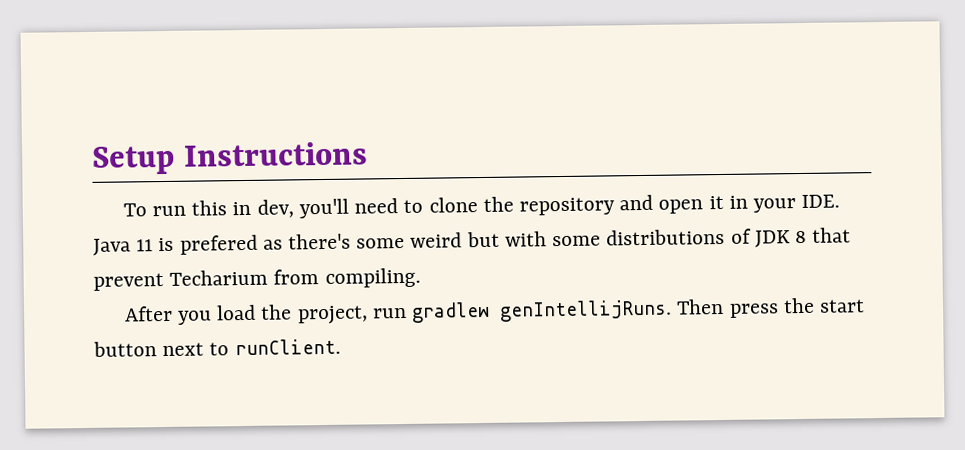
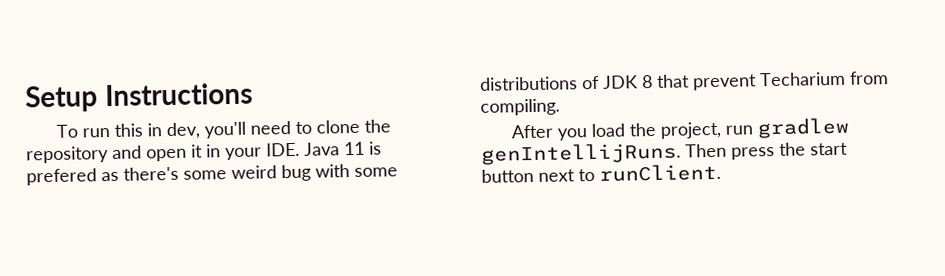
[466,231,500,248] but -> [281,164,311,182] bug

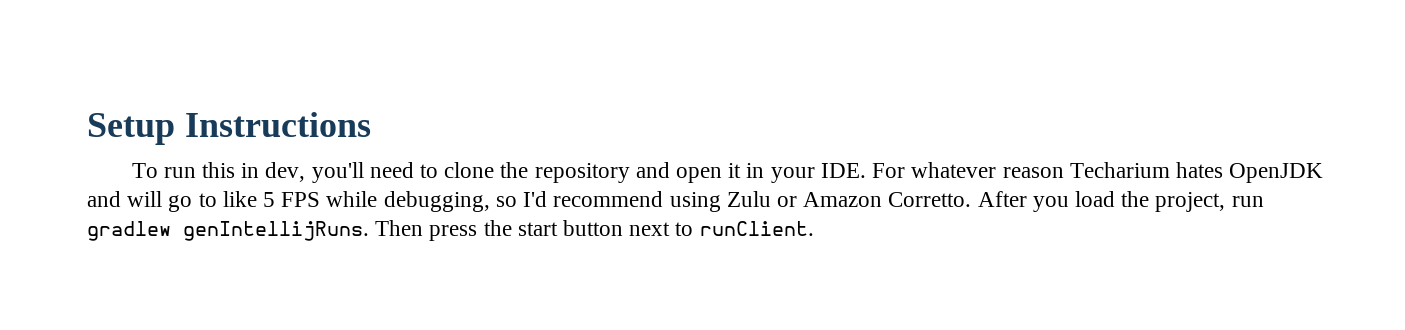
[304,141,382,156] [26,164,398,186] [480,71,889,91] [480,98,560,116] Java 11 is prefered as there's some weird bug with some distributions of JDK 8 that prevent Techarium from compiling. // -> [872,162,1324,183] [87,191,972,212] For whatever reason Techarium hates OpenJDK and will go to like 5 FPS while debugging, so I'd recommend using Zulu or Amazon Corretto.

